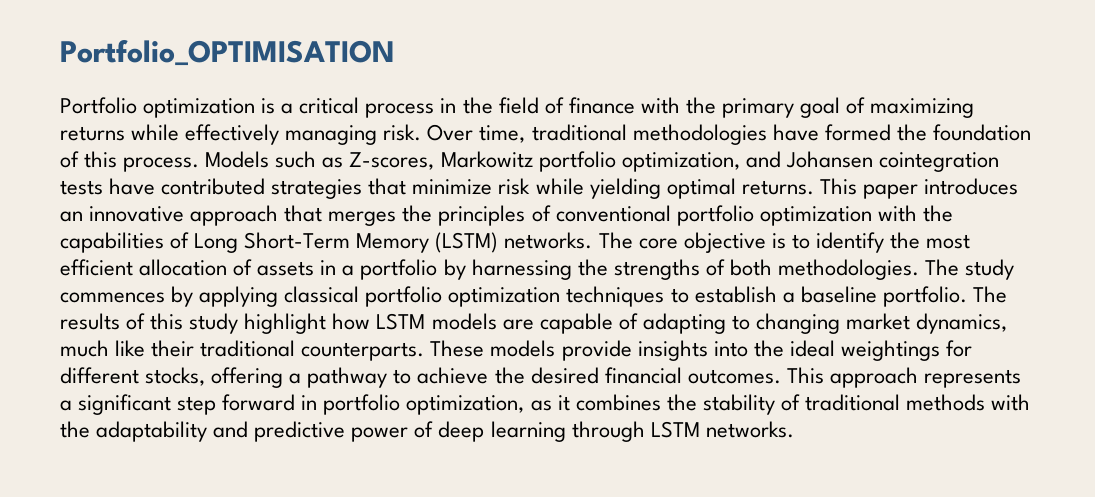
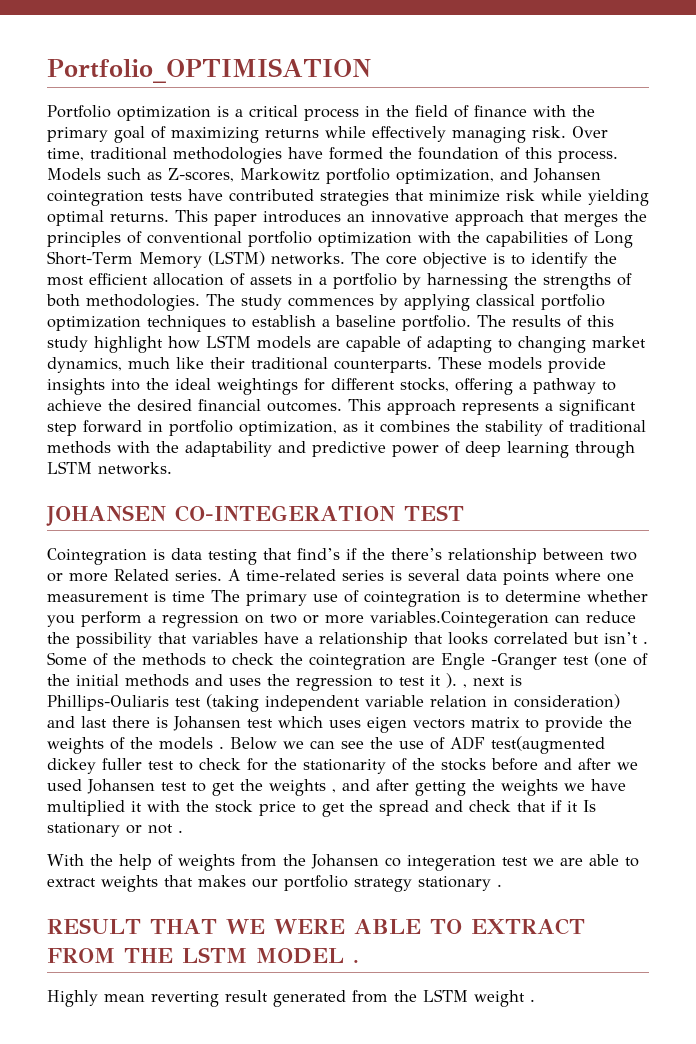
(794, 429) none -> [46,505,464,526] [47,548,637,565] [47,569,634,585] [47,590,648,607] [47,611,636,628] [47,632,648,648] [47,652,648,670] [47,673,522,691] [47,694,620,712] [47,716,632,733] [47,736,605,754] [47,758,638,774] [47,779,626,796] [47,800,596,817] [47,822,183,837] [47,854,639,871] [47,875,502,892] [47,918,585,935] [47,947,359,964] [47,989,535,1007] // JOHANSEN CO-INTEGERATION TEST // Cointegration is data testing that find’s if the there’s relationship between two or more Related series. A time-related series is several data points where one measurement is time The primary use of cointegration is to determine whether you perform a regression on two or more variables.Cointegeration can reduce the possibility that variables have a relationship that looks correlated but isn’t . Some of the methods to check the cointegration are Engle -Granger test (one of the initial methods and uses the regression to test it ). , next is Phillips-Ouliaris test (taking independent variable relation in consideration) and last there is Johansen test which uses eigen vectors matrix to provide the weights of the models . Below we can see the use of ADF test(augmented dickey fuller test to check for the stationarity of the stocks before and after we used Johansen test to get the weights , and after getting the weights we have multiplied it with the stock price to get the spread and check that if it Is stationary or not . // With the help of weights from the Johansen co integeration test we are able to extract weights that makes our portfolio strategy stationary . // RESULT THAT WE WERE ABLE TO EXTRACT FROM THE LSTM MODEL . // Highly mean reverting result generated from the LSTM weight .

